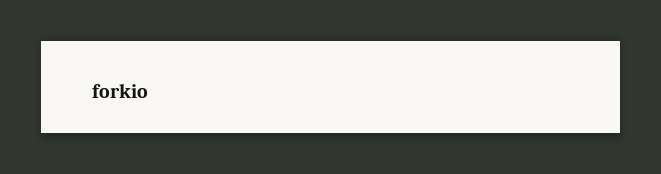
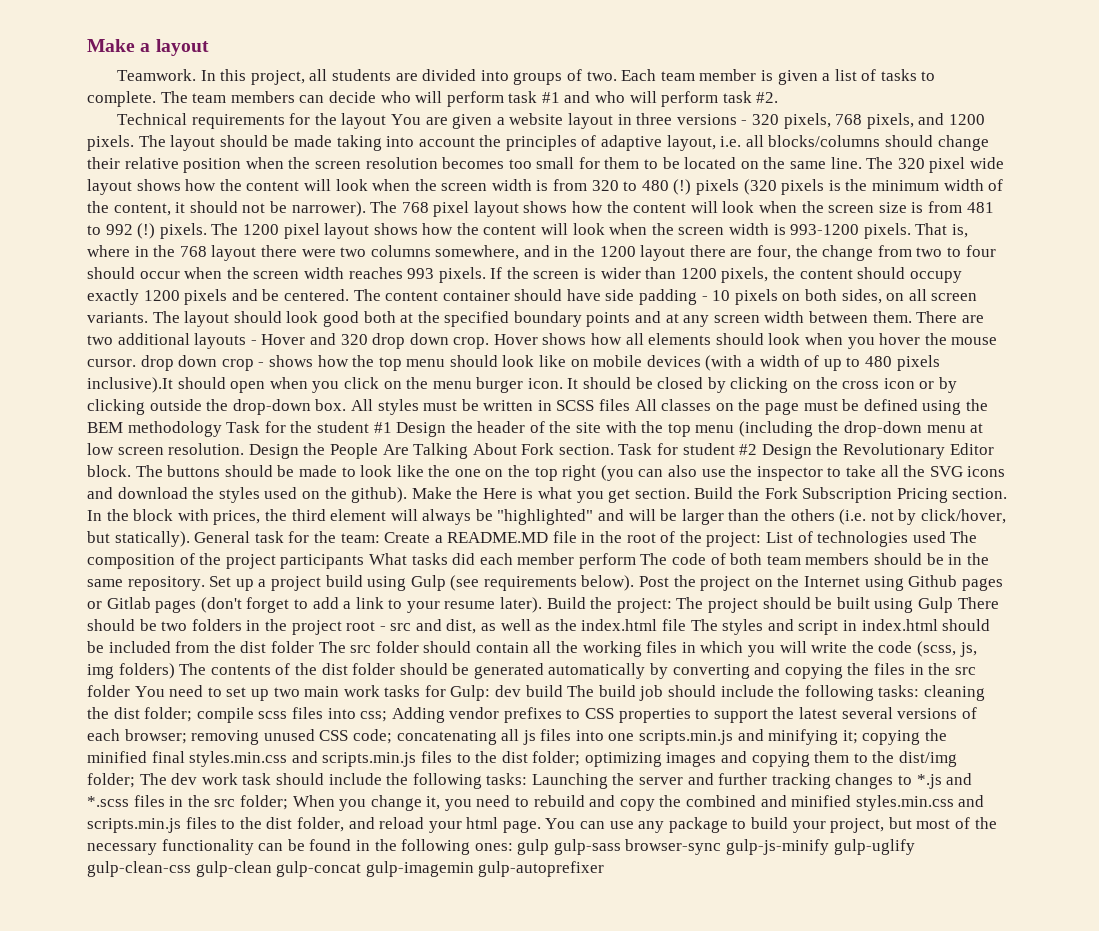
[92,83,148,98] forkio -> [87,39,209,56] [117,69,936,85] [87,91,779,107] [117,113,985,129] [87,135,989,151] [87,157,1004,173] [87,179,1004,195] [87,201,994,217] [87,223,968,239] [87,245,996,261] [87,267,962,283] [87,289,978,305] [87,311,984,327] [87,333,998,349] [87,355,940,371] [87,377,957,393] [87,399,988,415] [87,421,984,437] [87,443,994,459] [87,465,1006,481] [87,487,1008,503] [87,509,1006,525] [87,531,978,547] [87,553,989,569] [87,575,1003,591] [87,597,999,613] [87,619,991,635] [87,641,977,657] [87,663,976,679] [87,685,985,701] [87,707,977,723] [87,729,948,745] [87,751,958,767] [87,773,973,789] [87,795,985,811] [87,817,997,833] [87,839,915,855] [87,861,605,877] Make a layout // Teamwork. In this project, all students are divided into groups of two. Each team member is given a list of tasks to complete. The team members can decide who will perform task #1 and who will perform task #2. // Technical requirements for the layout You are given a website layout in three versions - 320 pixels, 768 pixels, and 1200 pixels. The layout should be made taking into account the principles of adaptive layout, i.e. all blocks/columns should change their relative position when the screen resolution becomes too small for them to be located on the same line. The 320 pixel wide layout shows how the content will look when the screen width is from 320 to 480 (!) pixels (320 pixels is the minimum width of the content, it should not be narrower). The 768 pixel layout shows how the content will look when the screen size is from 481 to 992 (!) pixels. The 1200 pixel layout shows how the content will look when the screen width is 993-1200 pixels. That is, where in the 768 layout there were two columns somewhere, and in the 1200 layout there are four, the change from two to four should occur when the screen width reaches 993 pixels. If the screen is wider than 1200 pixels, the content should occupy exactly 1200 pixels and be centered. The content container should have side padding - 10 pixels on both sides, on all screen variants. The layout should look good both at the specified boundary points and at any screen width between them. There are two additional layouts - Hover and 320 drop down crop. Hover shows how all elements should look when you hover the mouse cursor. drop down crop - shows how the top menu should look like on mobile devices (with a width of up to 480 pixels inclusive).It should open when you click on the menu burger icon. It should be closed by clicking on the cross icon or by clicking outside the drop-down box. All styles must be written in SCSS files All classes on the page must be defined using the BEM methodology Task for the student #1 Design the header of the site with the top menu (including the drop-down menu at low screen resolution. Design the People Are Talking About Fork section. Task for student #2 Design the Revolutionary Editor block. The buttons should be made to look like the one on the top right (you can also use the inspector to take all the SVG icons and download the styles used on the github). Make the Here is what you get section. Build the Fork Subscription Pricing section. In the block with prices, the third element will always be "highlighted" and will be larger than the others (i.e. not by click/hover, but statically). General task for the team: Create a README.MD file in the root of the project: List of technologies used The composition of the project participants What tasks did each member perform The code of both team members should be in the same repository. Set up a project build using Gulp (see requirements below). Post the project on the Internet using Github pages or Gitlab pages (don't forget to add a link to your resume later). Build the project: The project should be built using Gulp There should be two folders in the project root - src and dist, as well as the index.html file The styles and script in index.html should be included from the dist folder The src folder should contain all the working files in which you will write the code (scss, js, img folders) The contents of the dist folder should be generated automatically by converting and copying the files in the src folder You need to set up two main work tasks for Gulp: dev build The build job should include the following tasks: cleaning the dist folder; compile scss files into css; Adding vendor prefixes to CSS properties to support the latest several versions of each browser; removing unused CSS code; concatenating all js files into one scripts.min.js and minifying it; copying the minified final styles.min.css and scripts.min.js files to the dist folder; optimizing images and copying them to the dist/img folder; The dev work task should include the following tasks: Launching the server and further tracking changes to *.js and *.scss files in the src folder; When you change it, you need to rebuild and copy the combined and minified styles.min.css and scripts.min.js files to the dist folder, and reload your html page. You can use any package to build your project, but most of the necessary functionality can be found in the following ones: gulp gulp-sass browser-sync gulp-js-minify gulp-uglify gulp-clean-css gulp-clean gulp-concat gulp-imagemin gulp-autoprefixer

